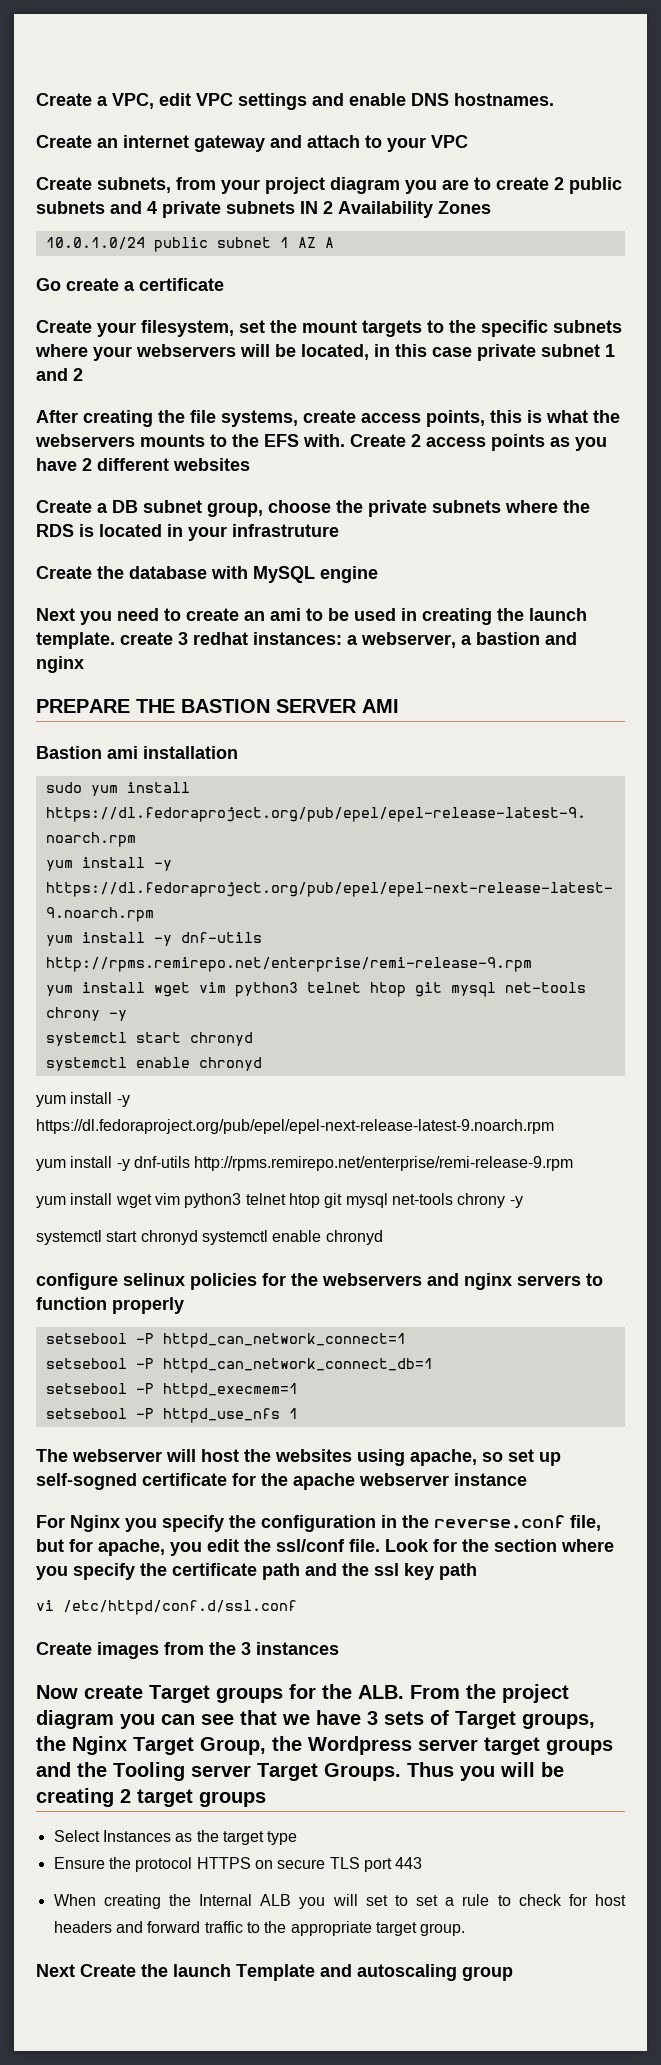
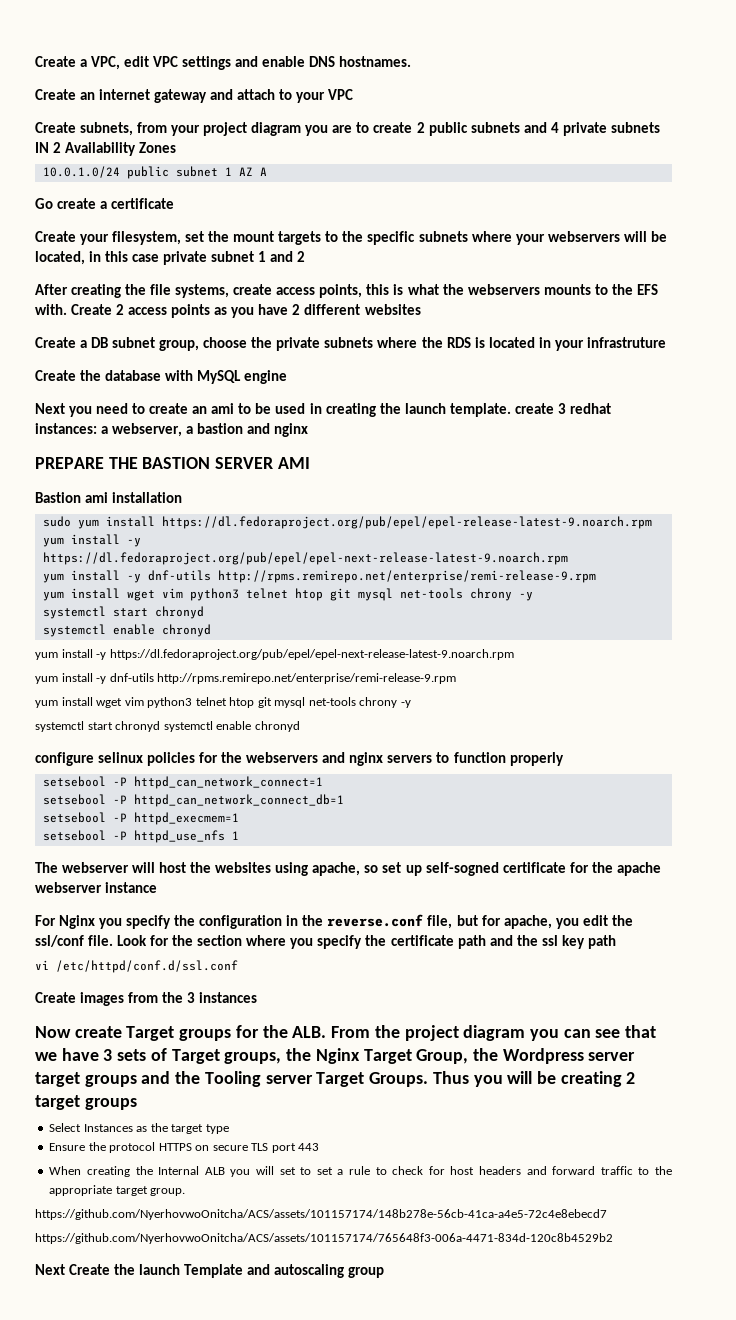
(466, 1929) none -> [35,1209,607,1220] [35,1233,613,1244] // https://github.com/NyerhovwoOnitcha/ACS/assets/101157174/148b278e-56cb-41ca-a4e5-72c4e8ebecd7 // https://github.com/NyerhovwoOnitcha/ACS/assets/101157174/765648f3-006a-4471-834d-120c8b4529b2

